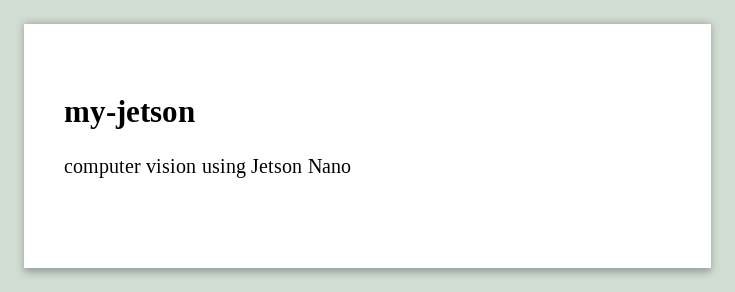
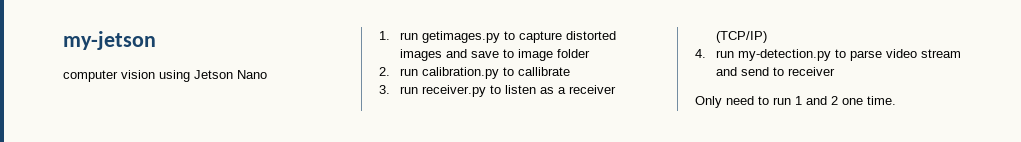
(351, 166) none -> [379,31,617,43] [400,49,591,61] [379,67,571,79] [379,85,617,97] [716,31,768,43] [695,49,962,61] [716,67,836,76] [695,96,896,108] // 1. run getimages.py to capture distorted images and save to image folder // 2. run calibration.py to callibrate // 3. run receiver.py to listen as a receiver (TCP/IP) // 4. run my-detection.py to parse video stream and send to receiver // Only need to run 1 and 2 one time.

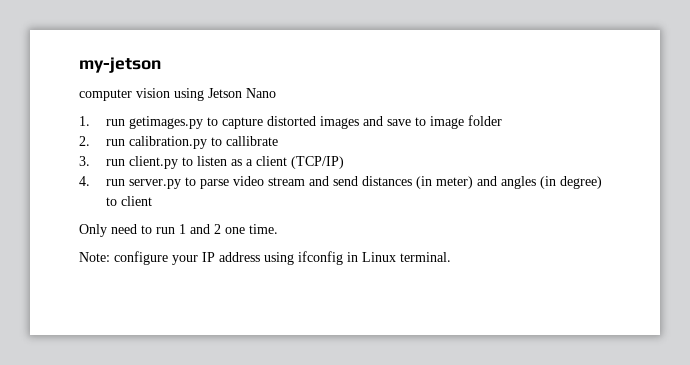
[422,85,487,97] receiver.py -> [128,156,178,169] client.py
[569,85,617,94] receiver -> [255,156,287,166] client
[738,49,832,61] my-detection.py -> [128,179,181,189] server.py
[773,67,836,76] to receiver -> [361,176,602,189] [105,196,152,206] distances (in meter) and angles (in degree) to client
(896, 100) none -> [79,251,451,265] // Note: configure your IP address using ifconfig in Linux terminal.

